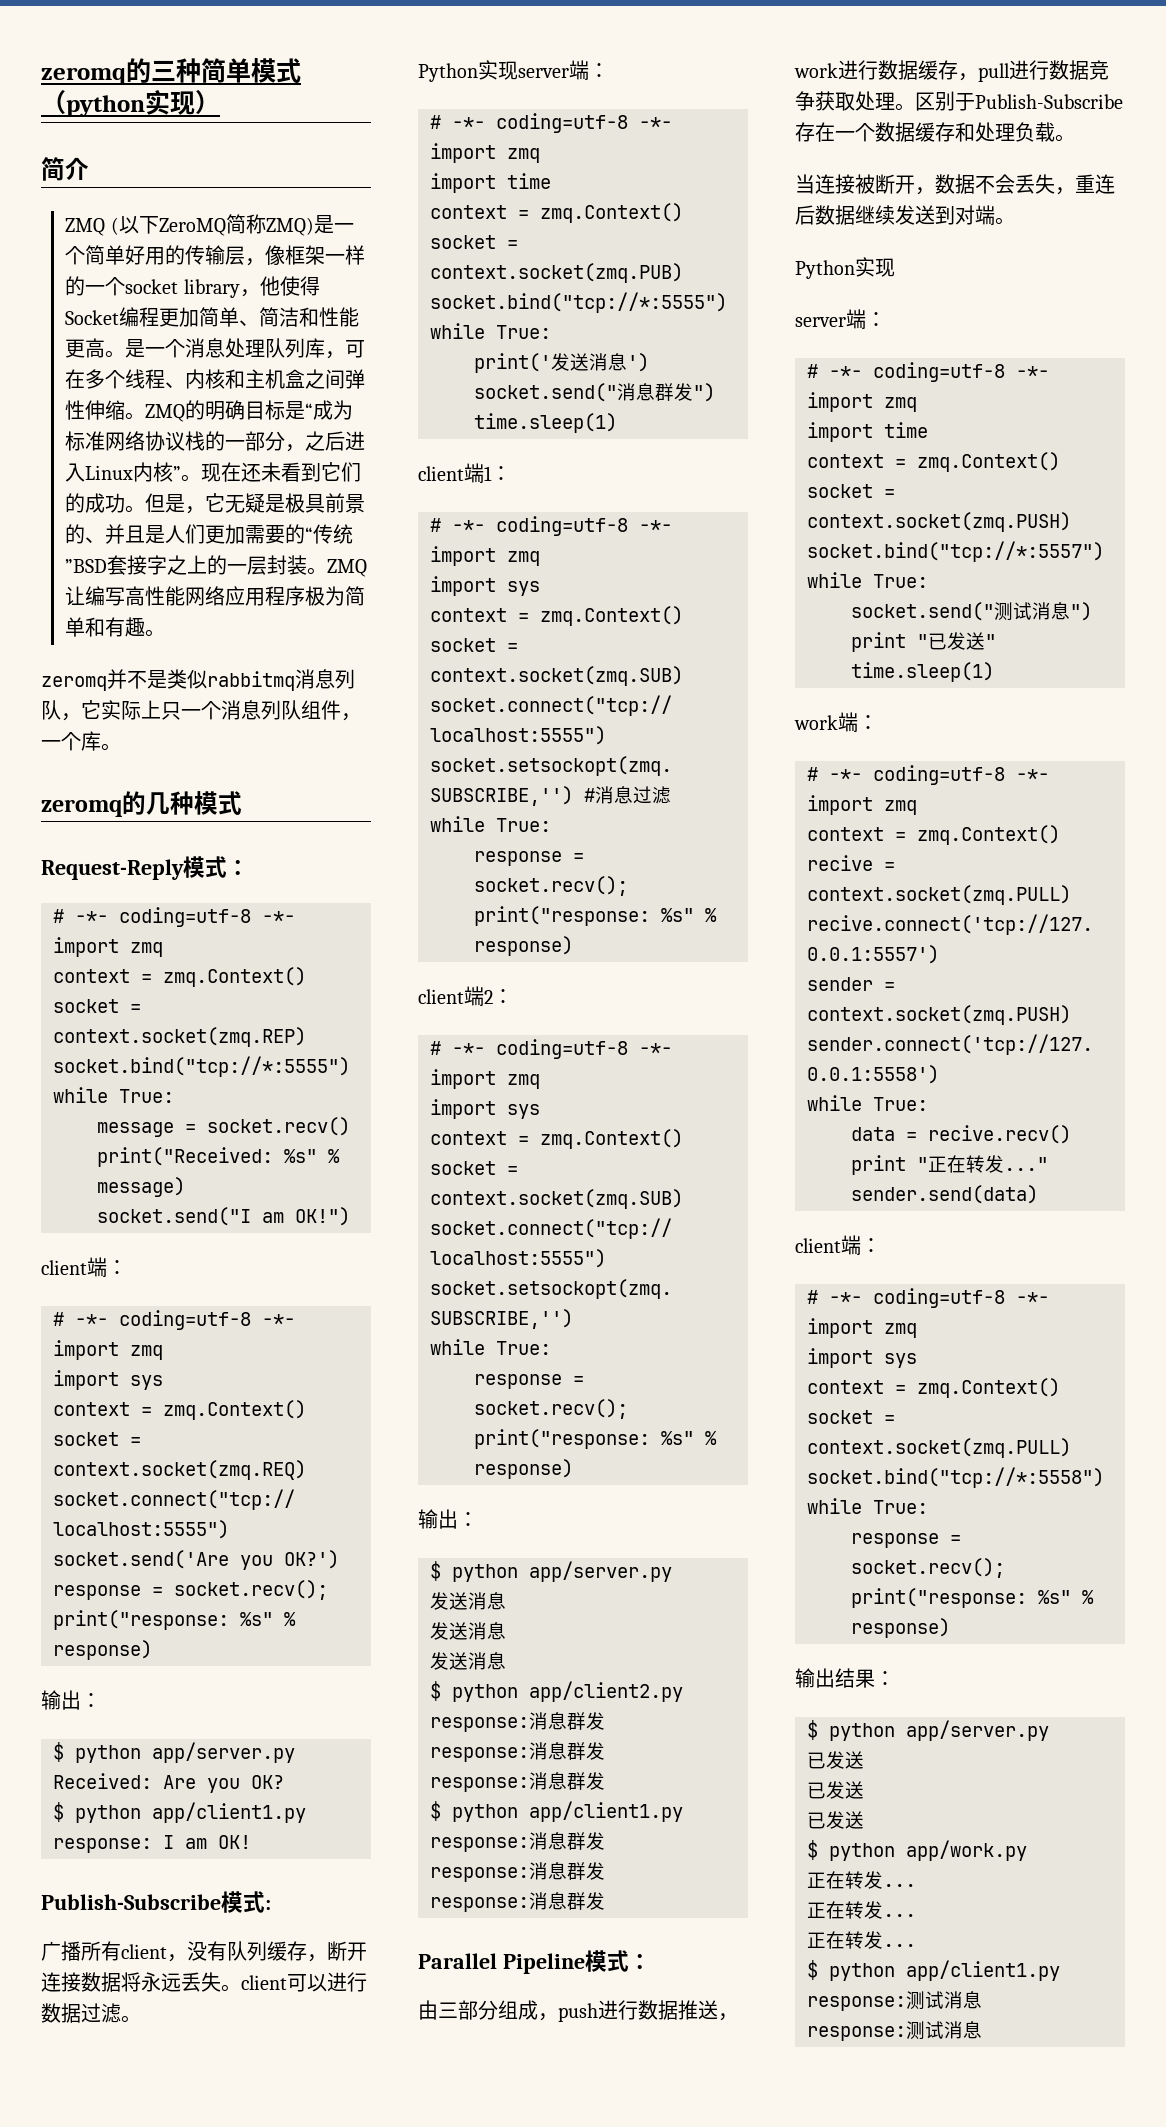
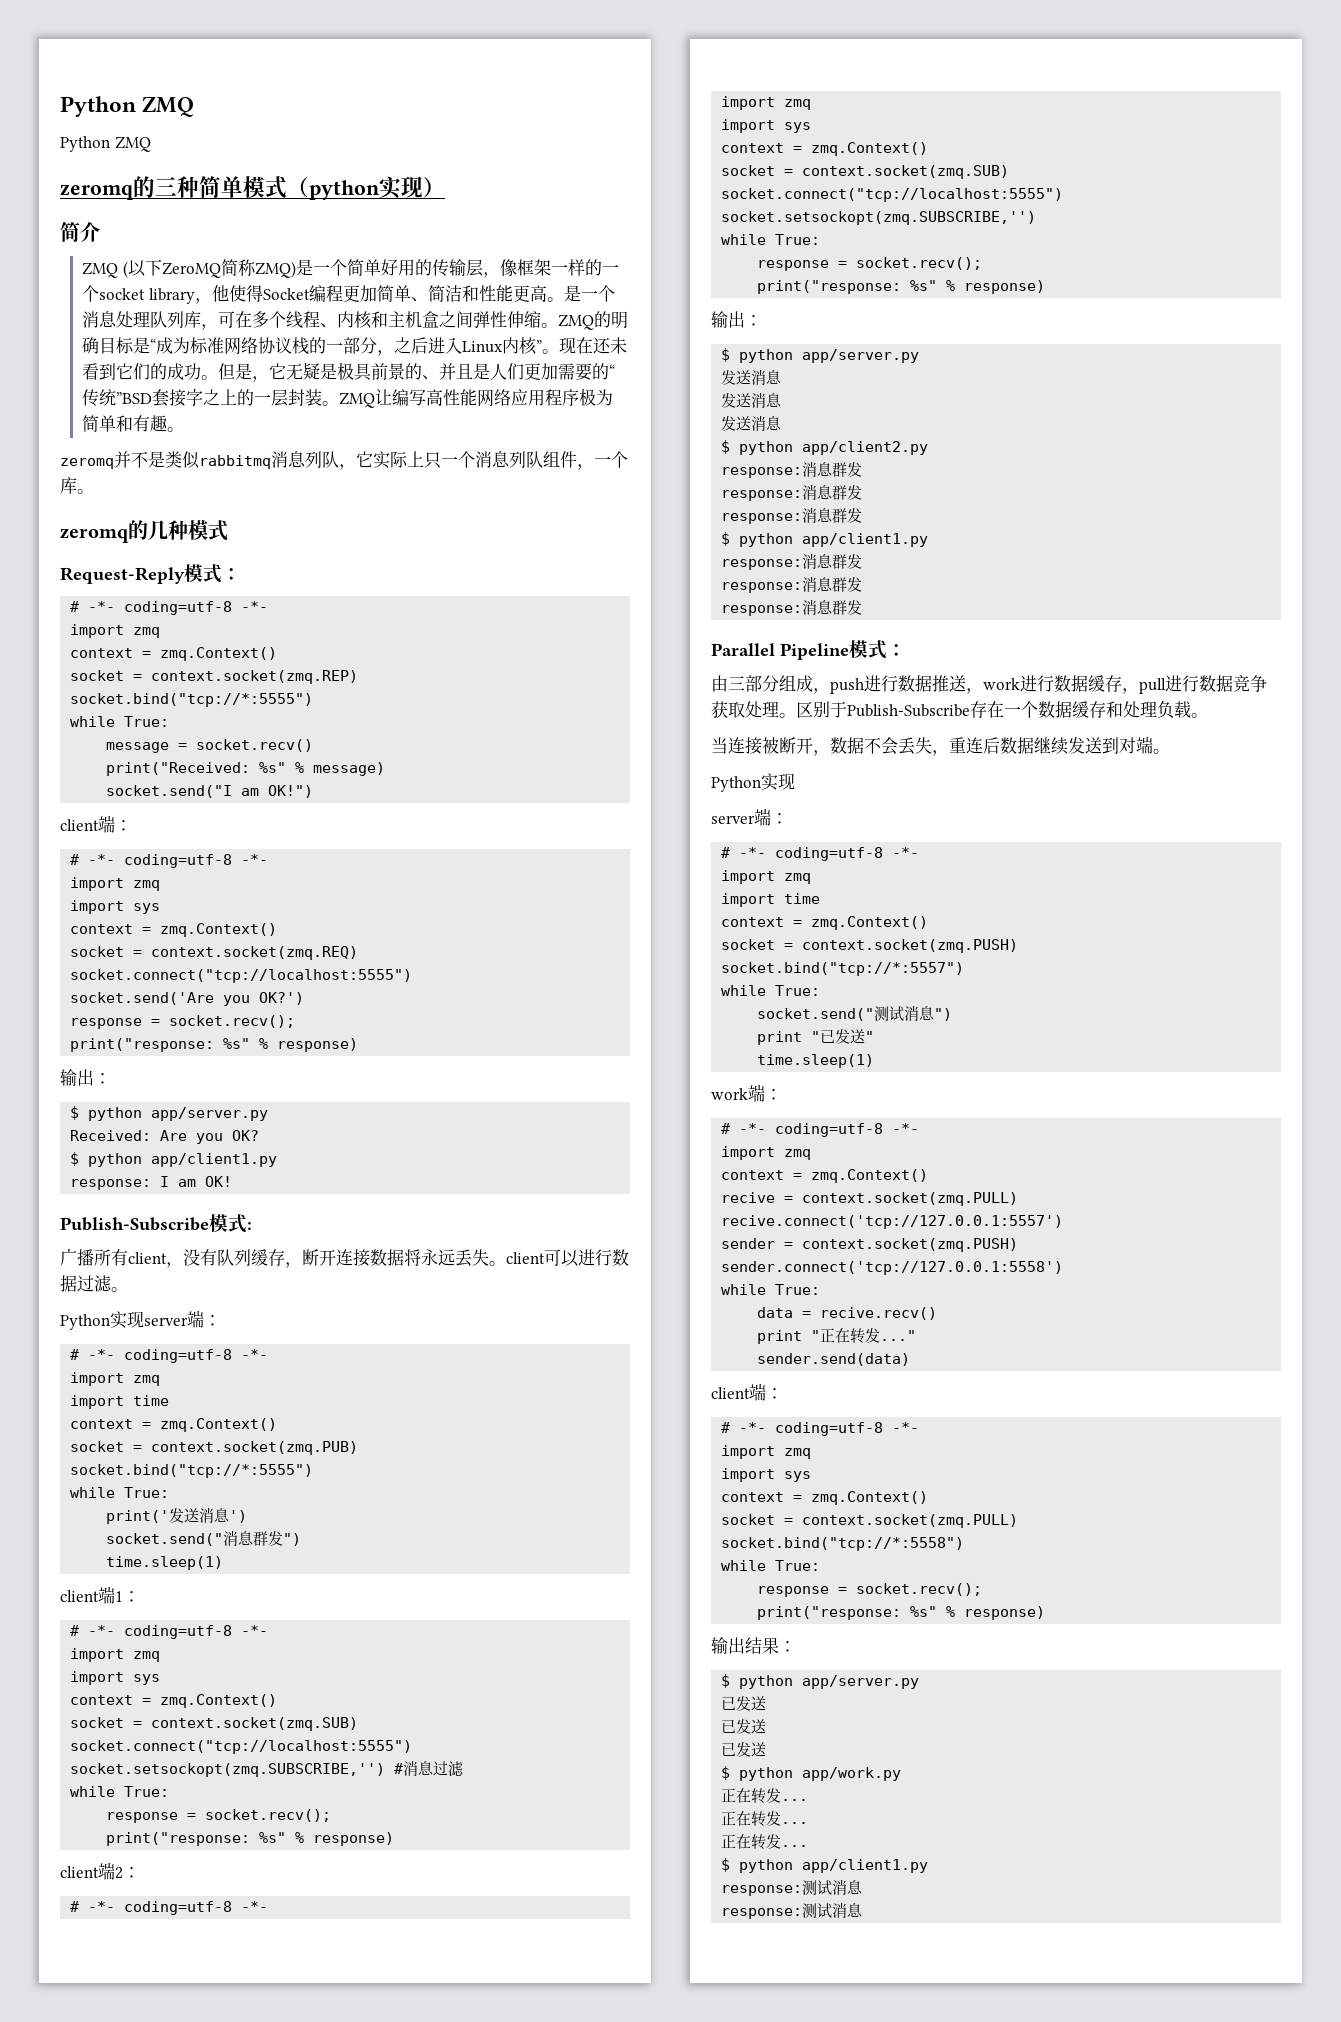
(41, 76) none -> [60,96,195,117] [60,136,151,152] Python ZMQ // Python ZMQ //

